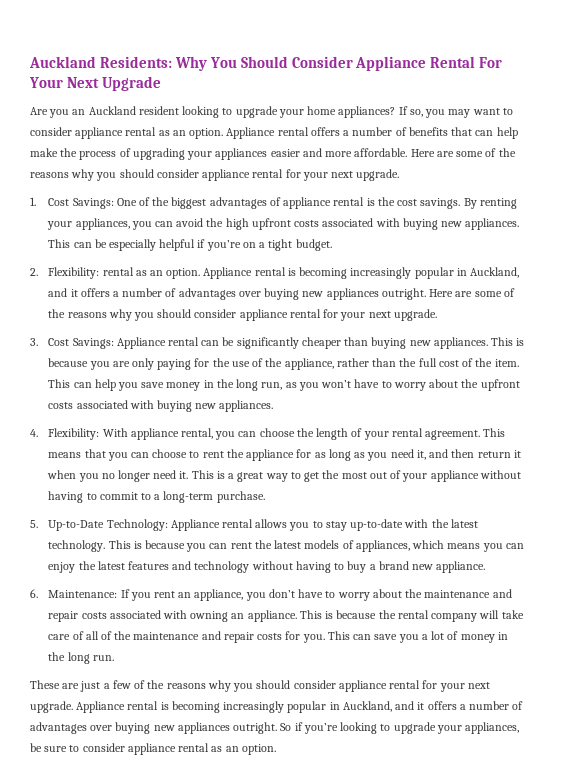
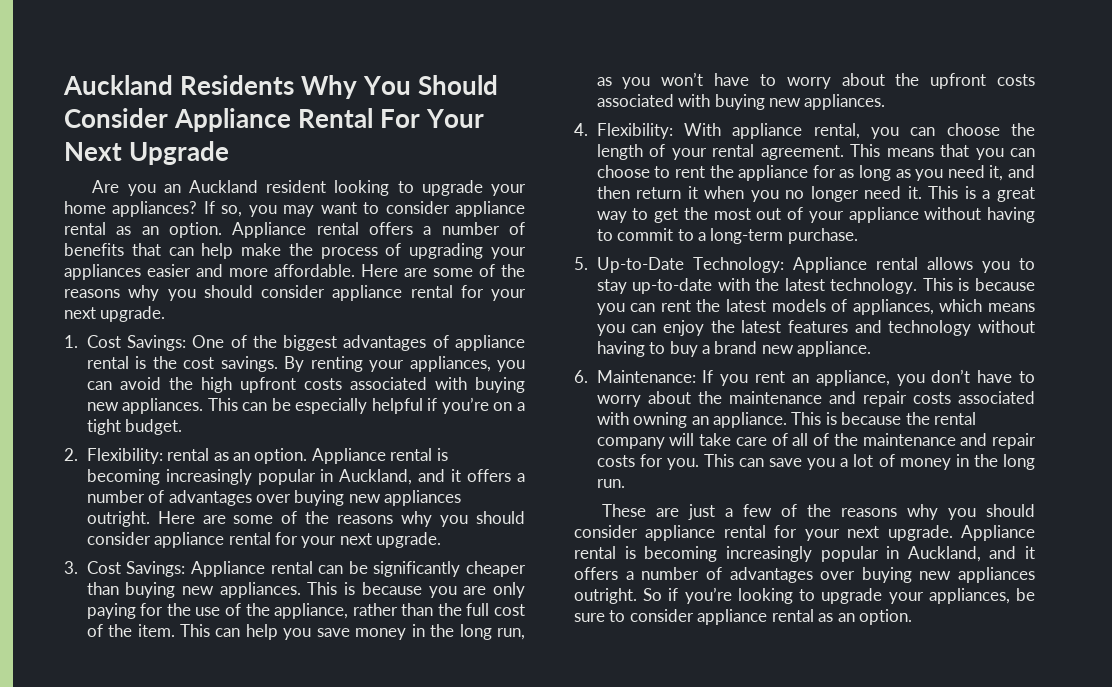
[29,56,172,68] Auckland Residents: -> [63,75,295,95] Auckland Residents

